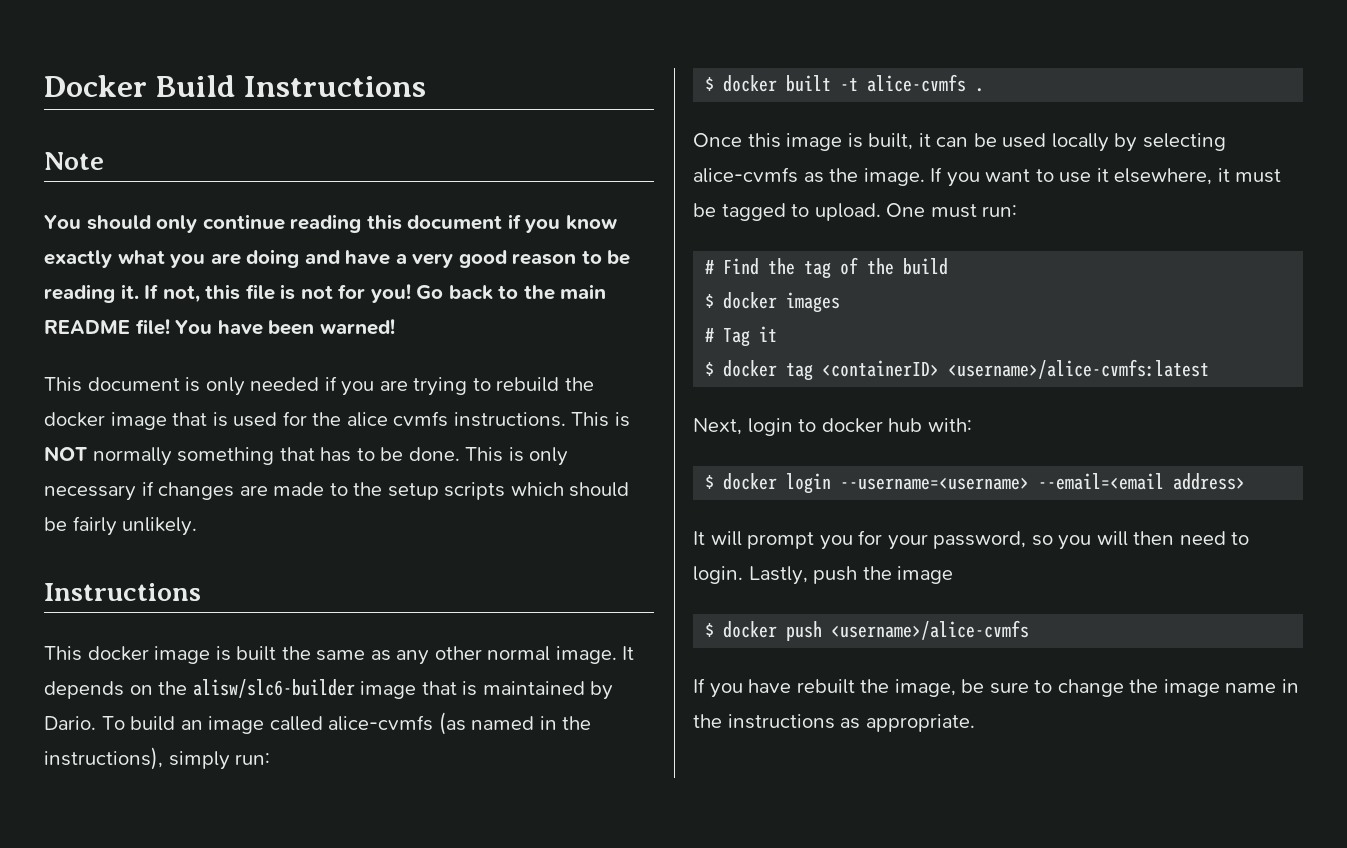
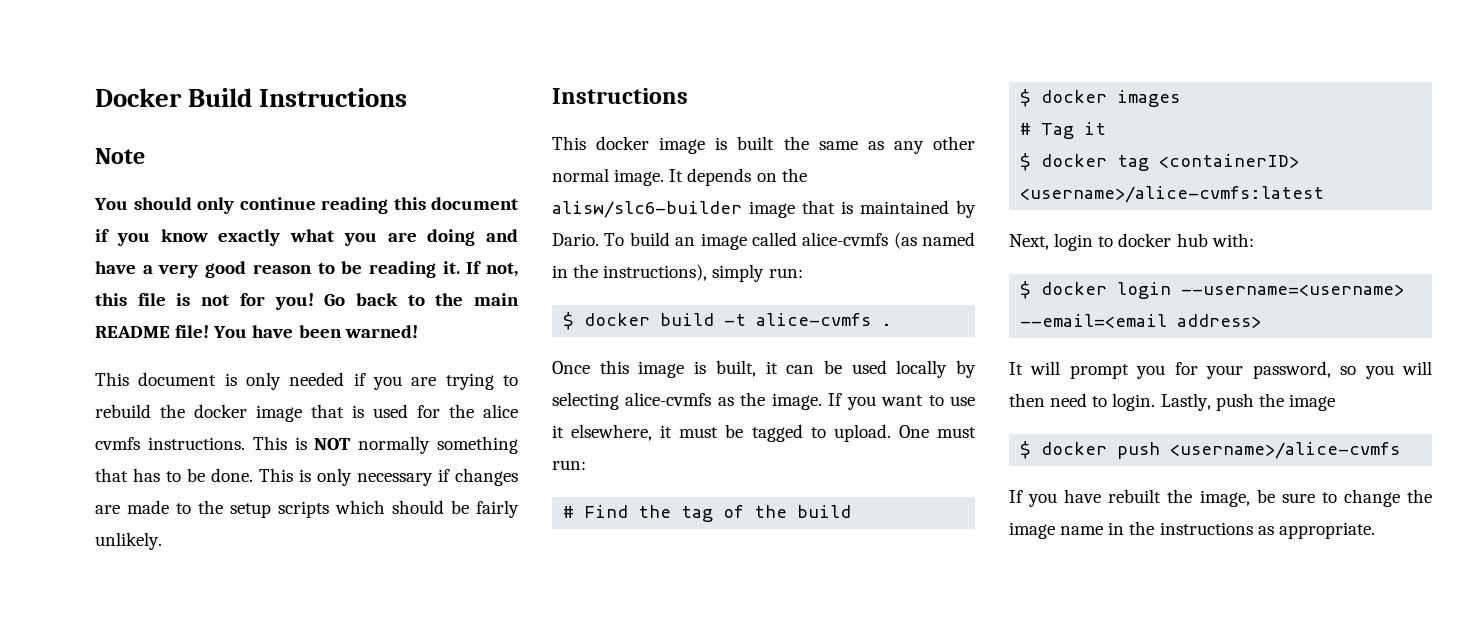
[786,75,832,92] built -> [660,313,715,326] build

